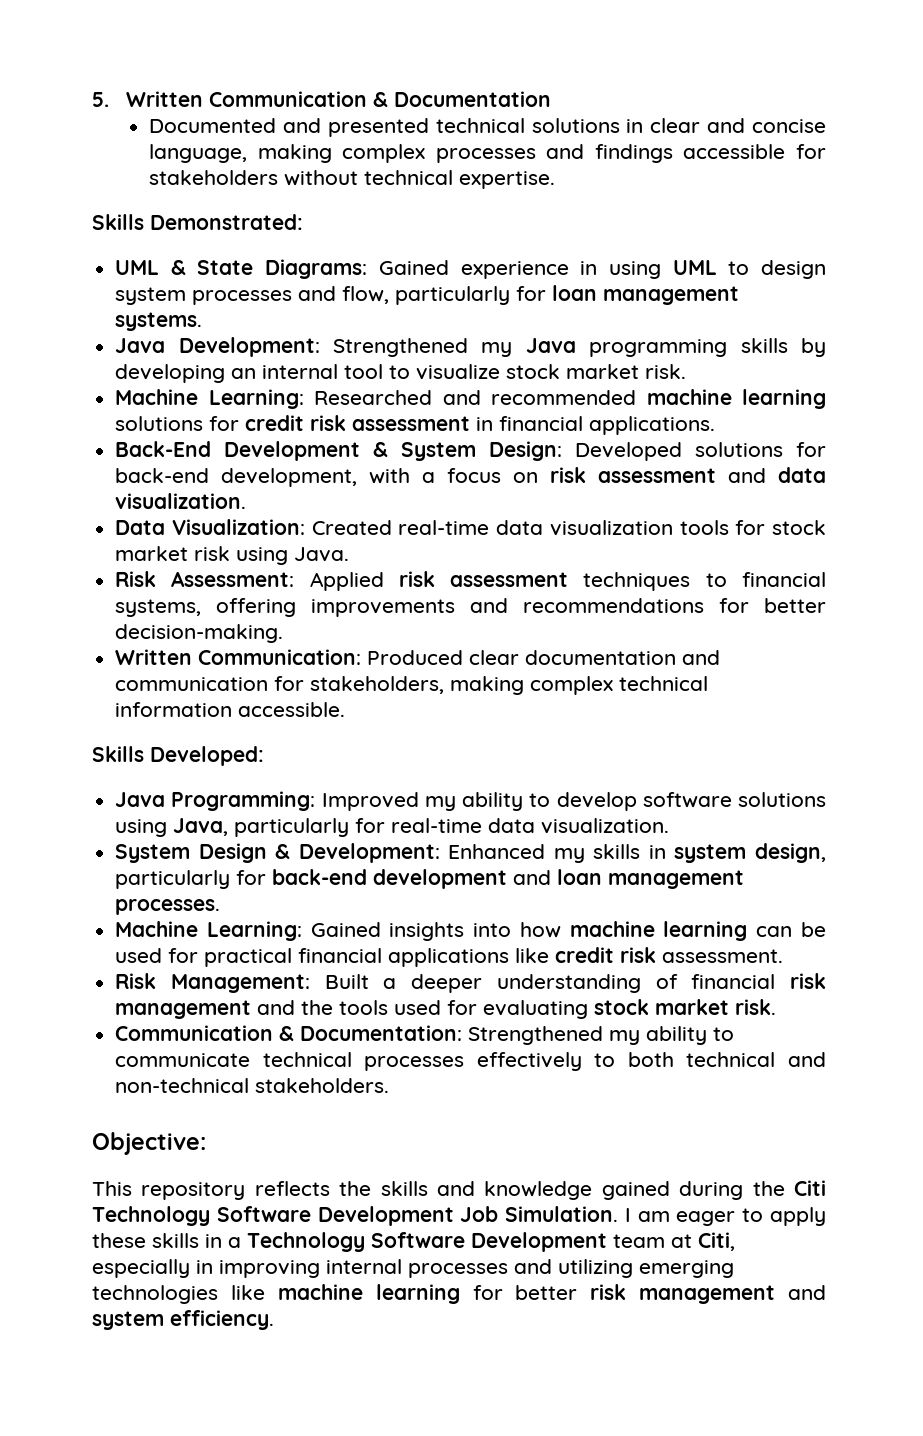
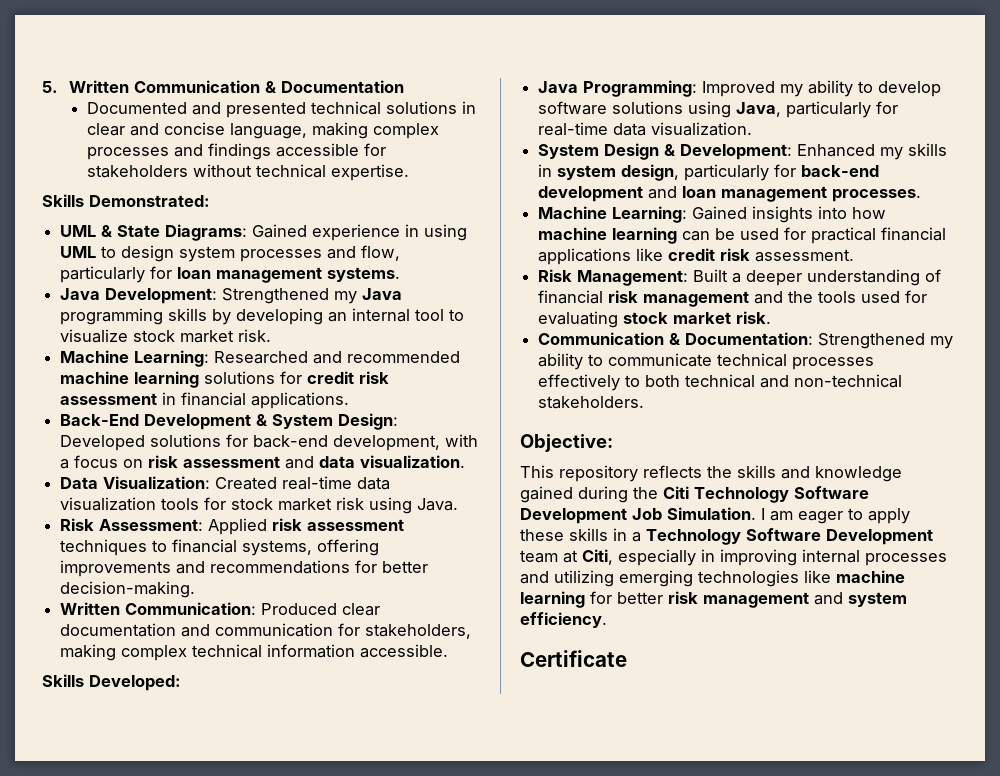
(274, 1320) none -> [520,650,627,667] // Certificate

